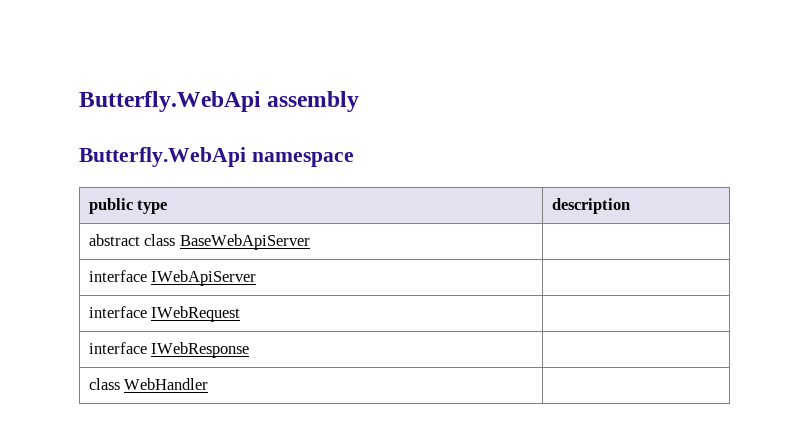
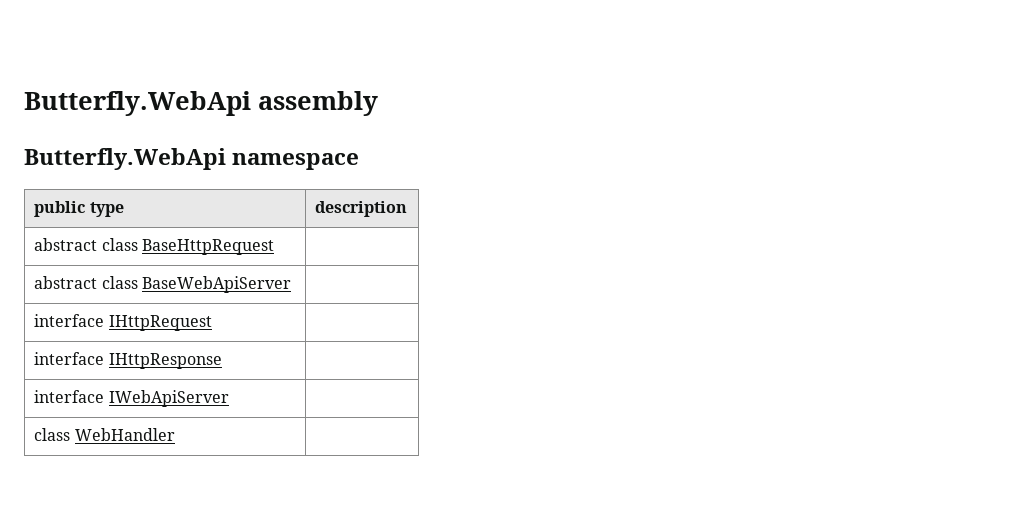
(630, 206) none -> [34,238,275,255] // abstract class BaseHttpRequest |
[151,270,257,286] [88,306,241,322] [88,342,250,358] IWebApiServer | // interface IWebRequest | // interface IWebResponse -> [108,315,212,331] [34,352,222,369] [34,390,229,407] IHttpRequest | // interface IHttpResponse | // interface IWebApiServer

